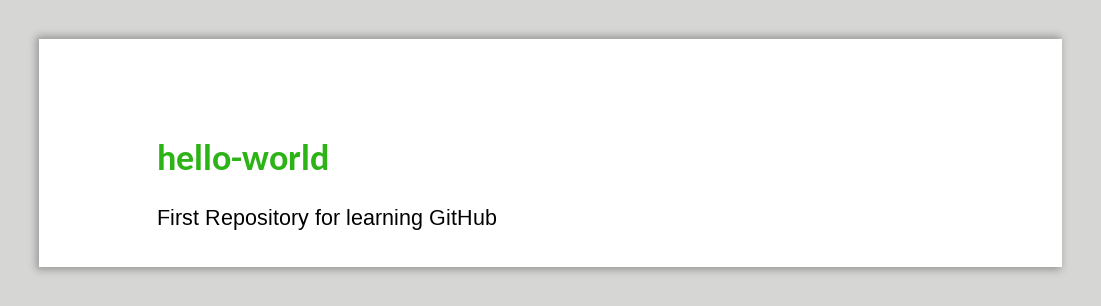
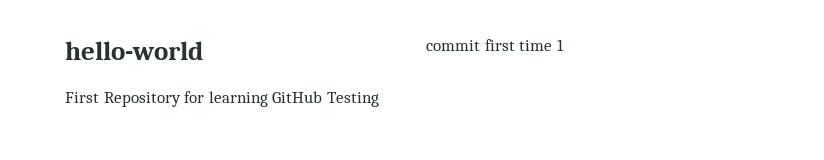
(497, 217) none -> [326,92,379,107] [426,39,564,51] Testing commit first time 1

